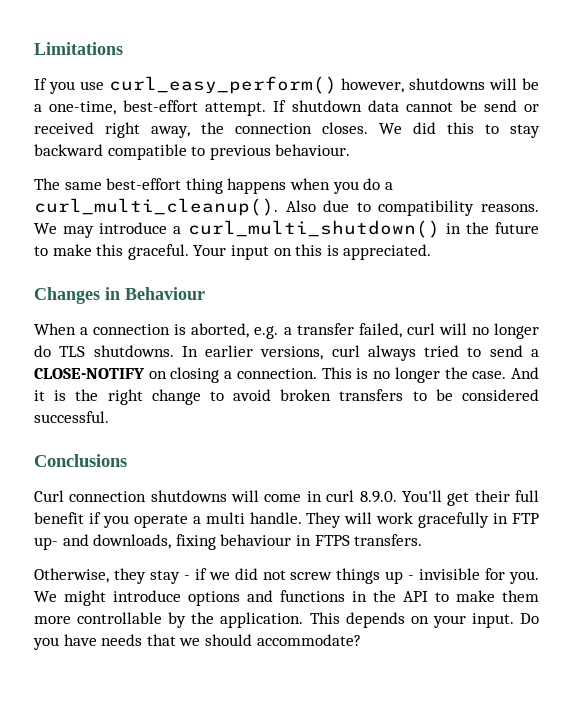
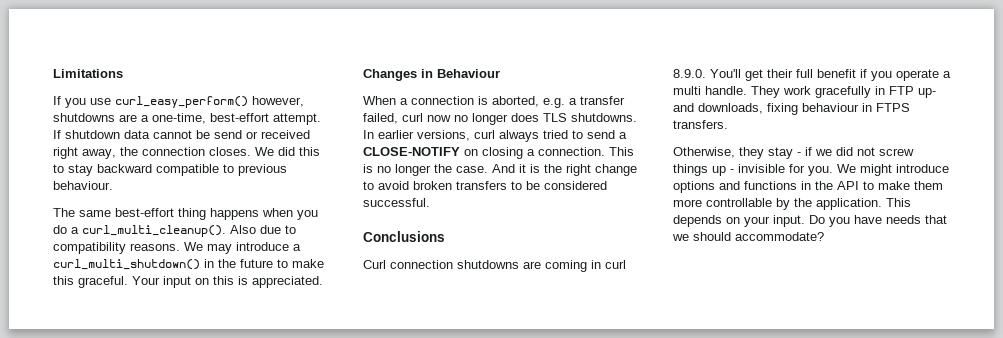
[489,78,539,90] will be -> [119,114,137,122] are
[438,323,539,339] [34,345,51,357] will no longer do -> [427,113,539,125] now no longer does
[231,490,302,502] will come -> [523,260,587,272] are coming
[344,512,373,524] will -> (780, 92) none

